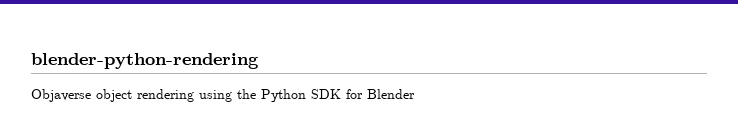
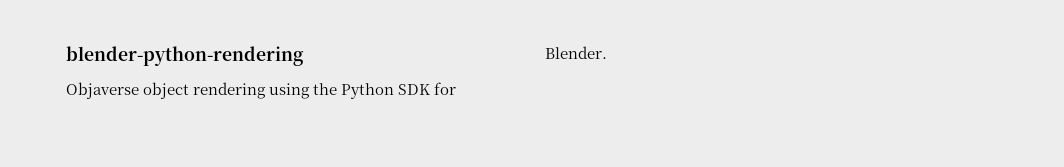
[367,89,415,99] Blender -> [545,46,607,59] Blender.

